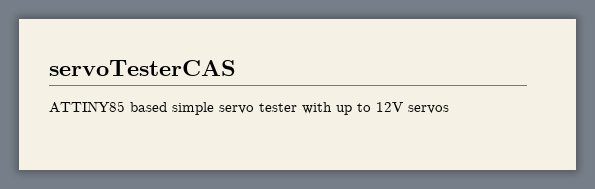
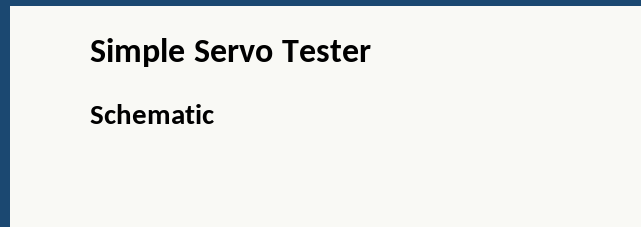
[49,60,236,76] [49,101,449,115] servoTesterCAS // ATTINY85 based simple servo tester with up to 12V servos -> [90,38,372,67] [90,104,214,124] Simple Servo Tester // Schematic

